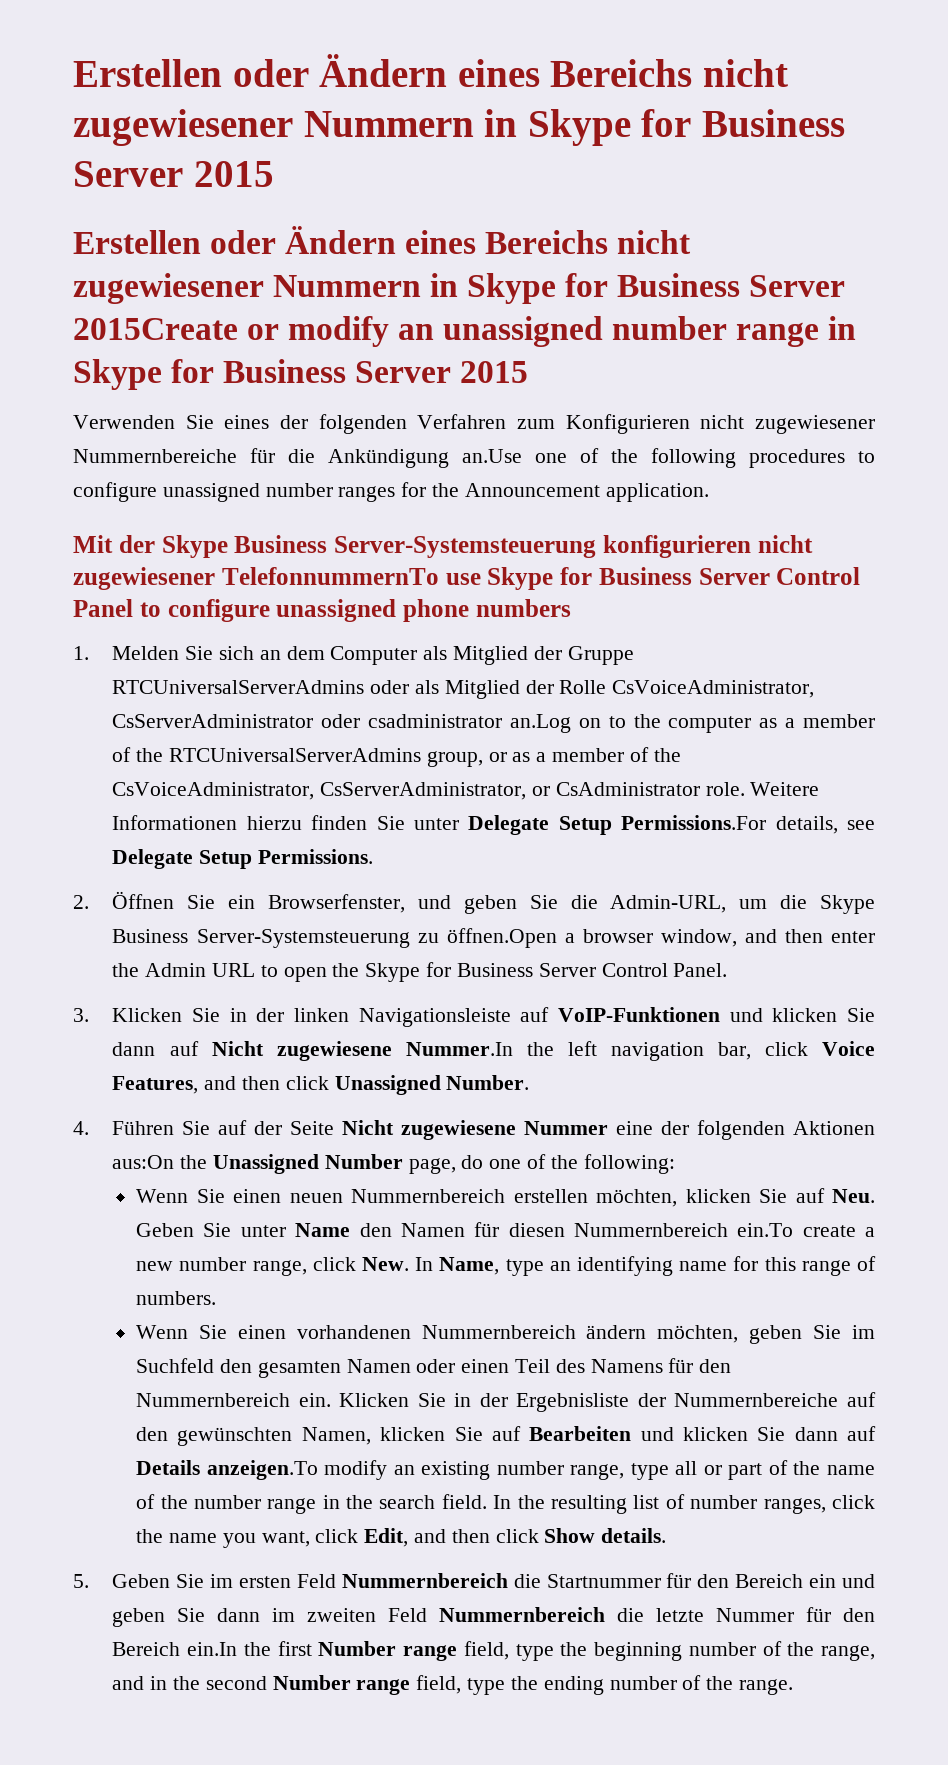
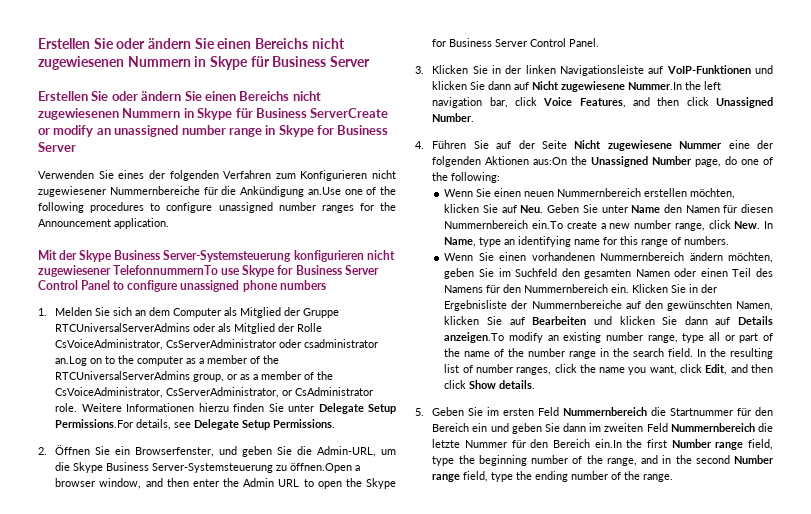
[73,54,788,87] [73,109,845,146] [73,161,274,187] [73,226,692,254] [73,273,846,304] [73,318,238,340] Erstellen oder Ändern eines Bereichs nicht zugewiesener Nummern in Skype for Business Server 2015 // Erstellen oder Ändern eines Bereichs nicht zugewiesener Nummern in Skype for Business Server 2015Create -> [38,38,345,49] [38,56,370,70] [38,91,321,101] [38,108,389,120] Erstellen Sie oder ändern Sie einen Bereichs nicht zugewiesenen Nummern in Skype für Business Server // Erstellen Sie oder ändern Sie einen Bereichs nicht zugewiesenen Nummern in Skype für Business ServerCreate
[460,361,529,383] 2015 -> (76, 147) none

